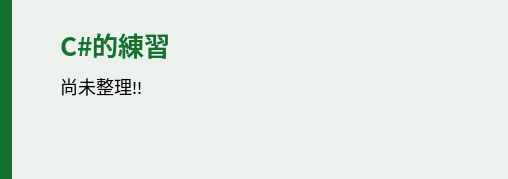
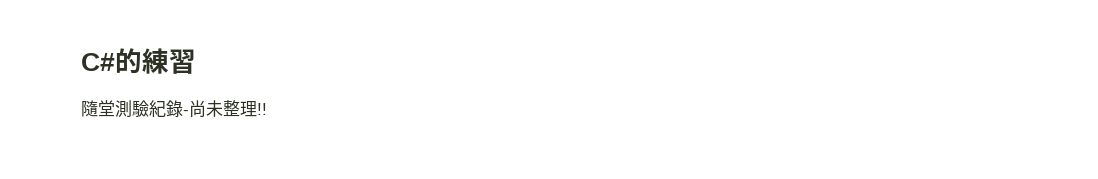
(170, 46) none -> [81,100,189,118] 隨堂測驗紀錄-

